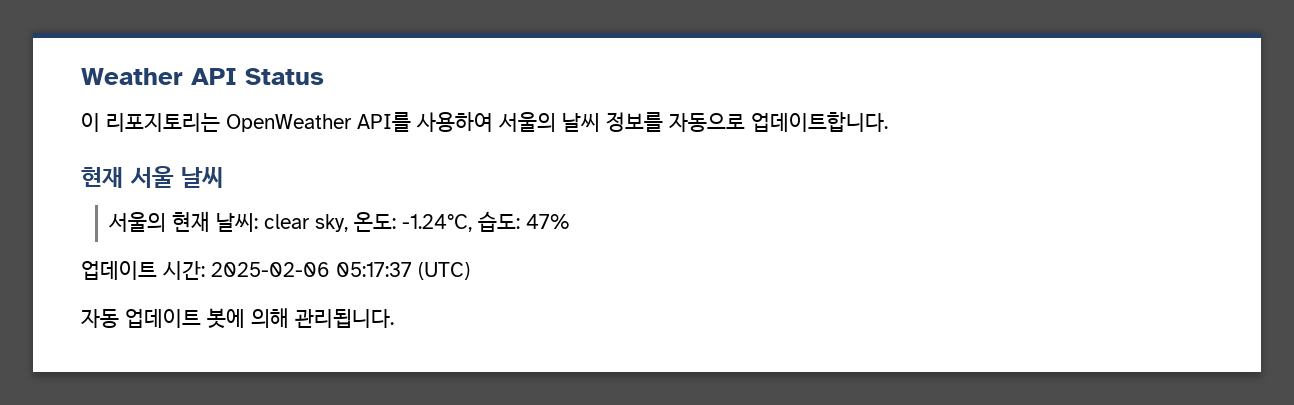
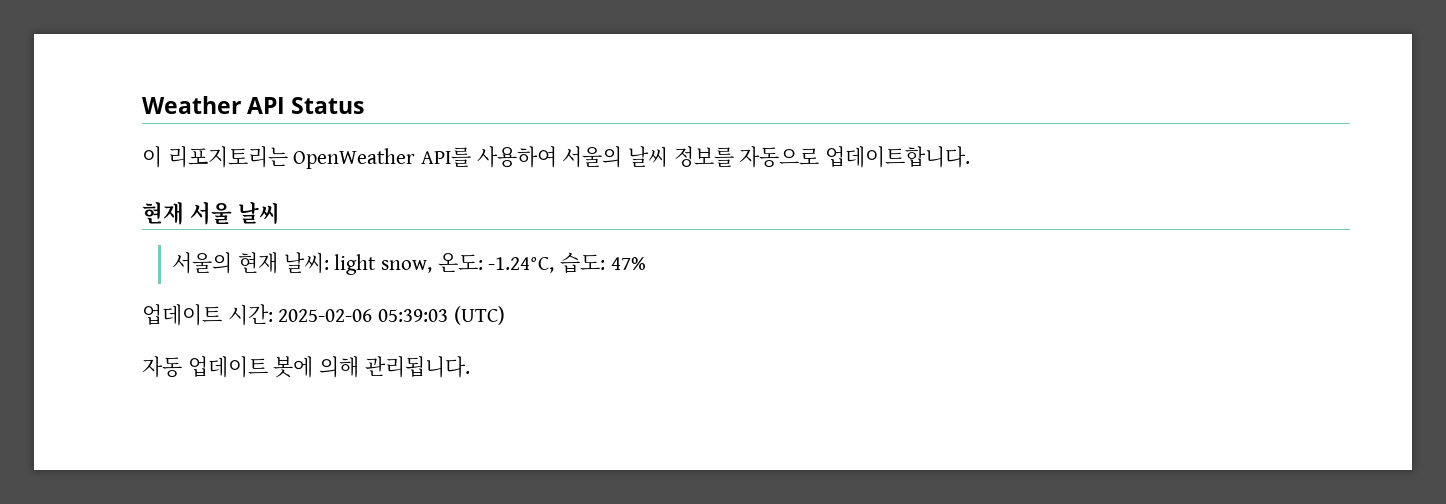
[264,214,349,232] clear sky, -> [334,254,432,275] light snow,
[336,262,412,277] 05:17:37 -> [378,309,449,322] 05:39:03

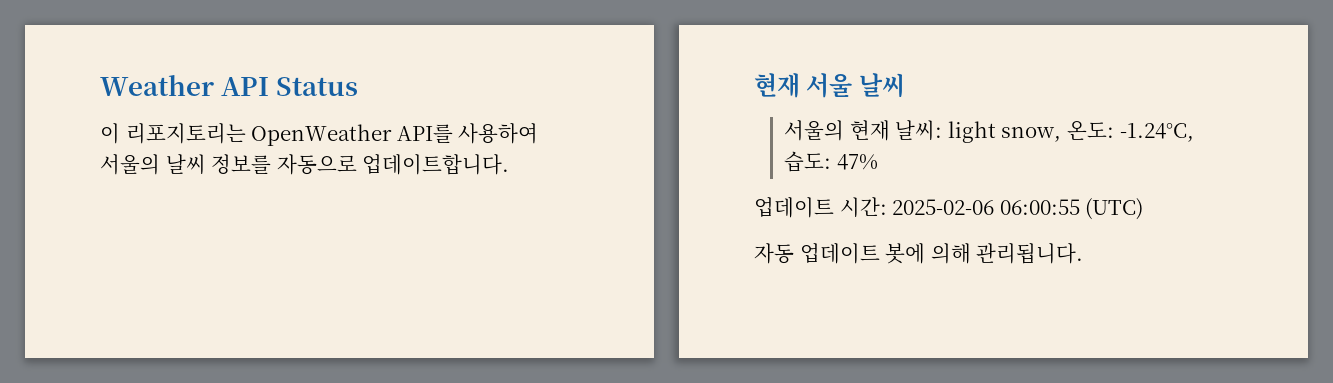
[378,309,449,322] 05:39:03 -> [999,199,1080,215] 06:00:55

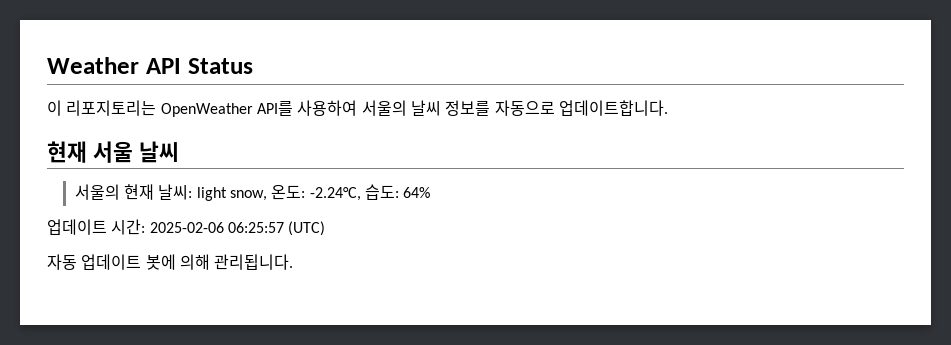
[1119,123,1194,142] [784,151,878,172] -1.24°C, 습도: 47% -> [309,184,431,201] -2.24°C, 습도: 64%
[999,199,1080,215] 06:00:55 -> [227,222,284,233] 06:25:57

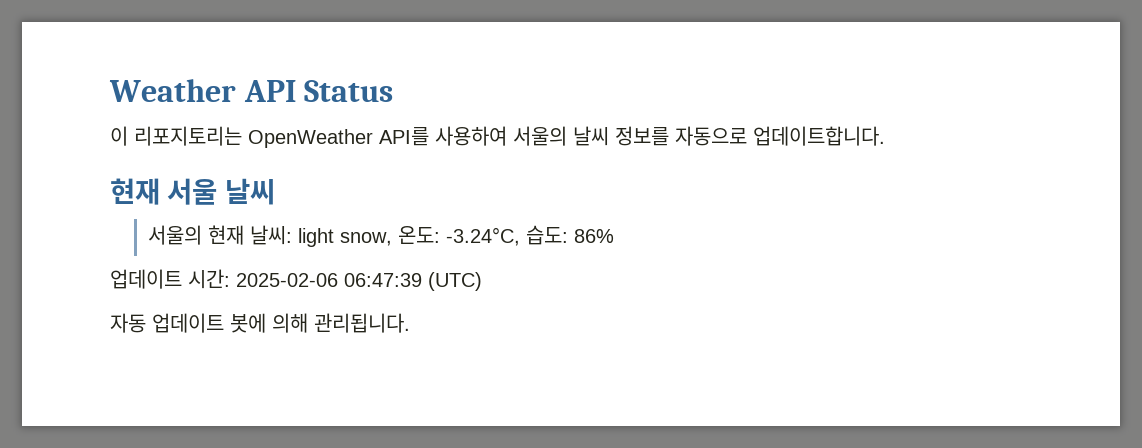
[309,184,431,201] -2.24°C, 습도: 64% -> [445,225,614,246] -3.24°C, 습도: 86%
[227,222,284,233] 06:25:57 -> [344,273,422,287] 06:47:39

